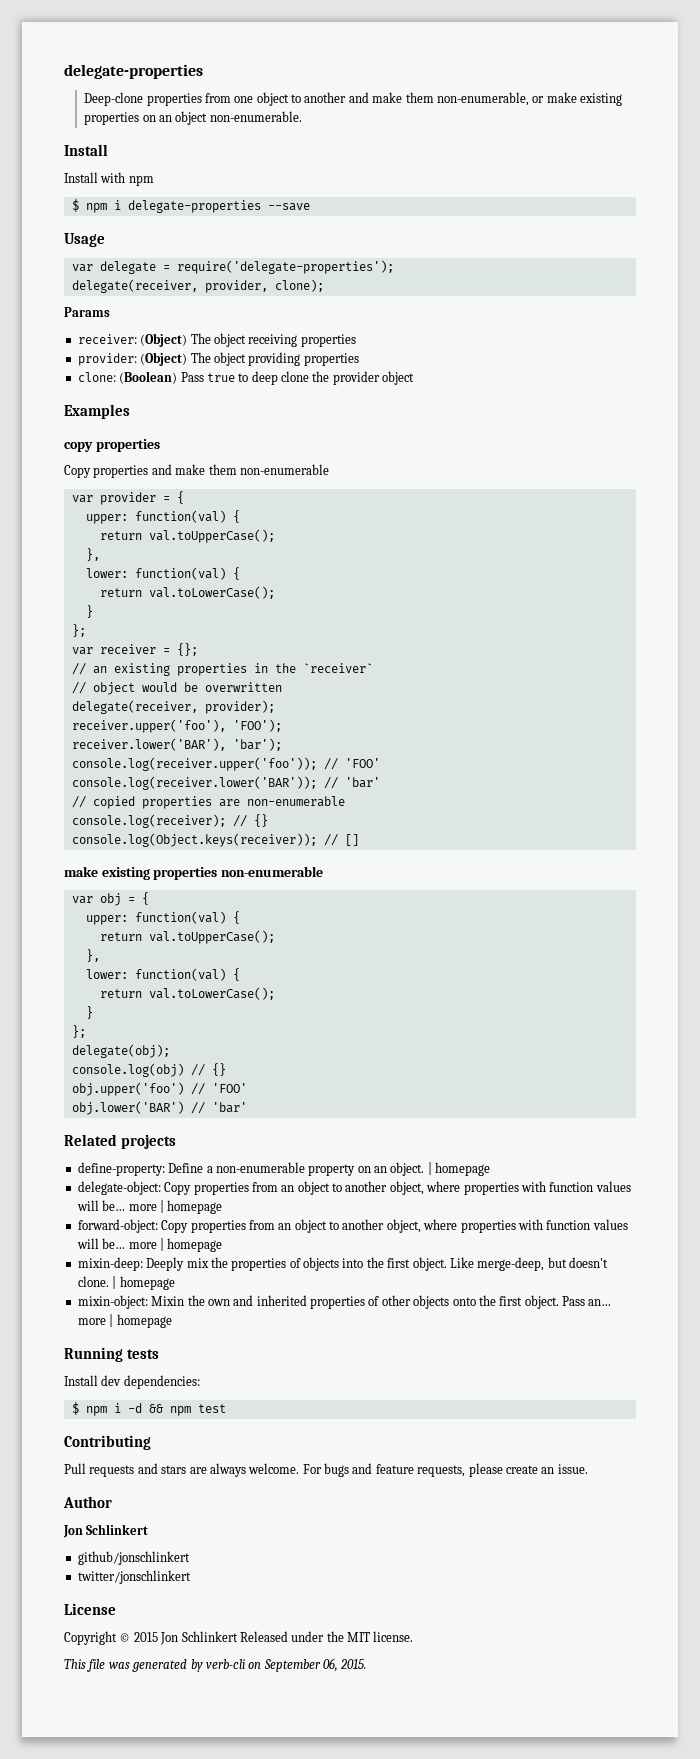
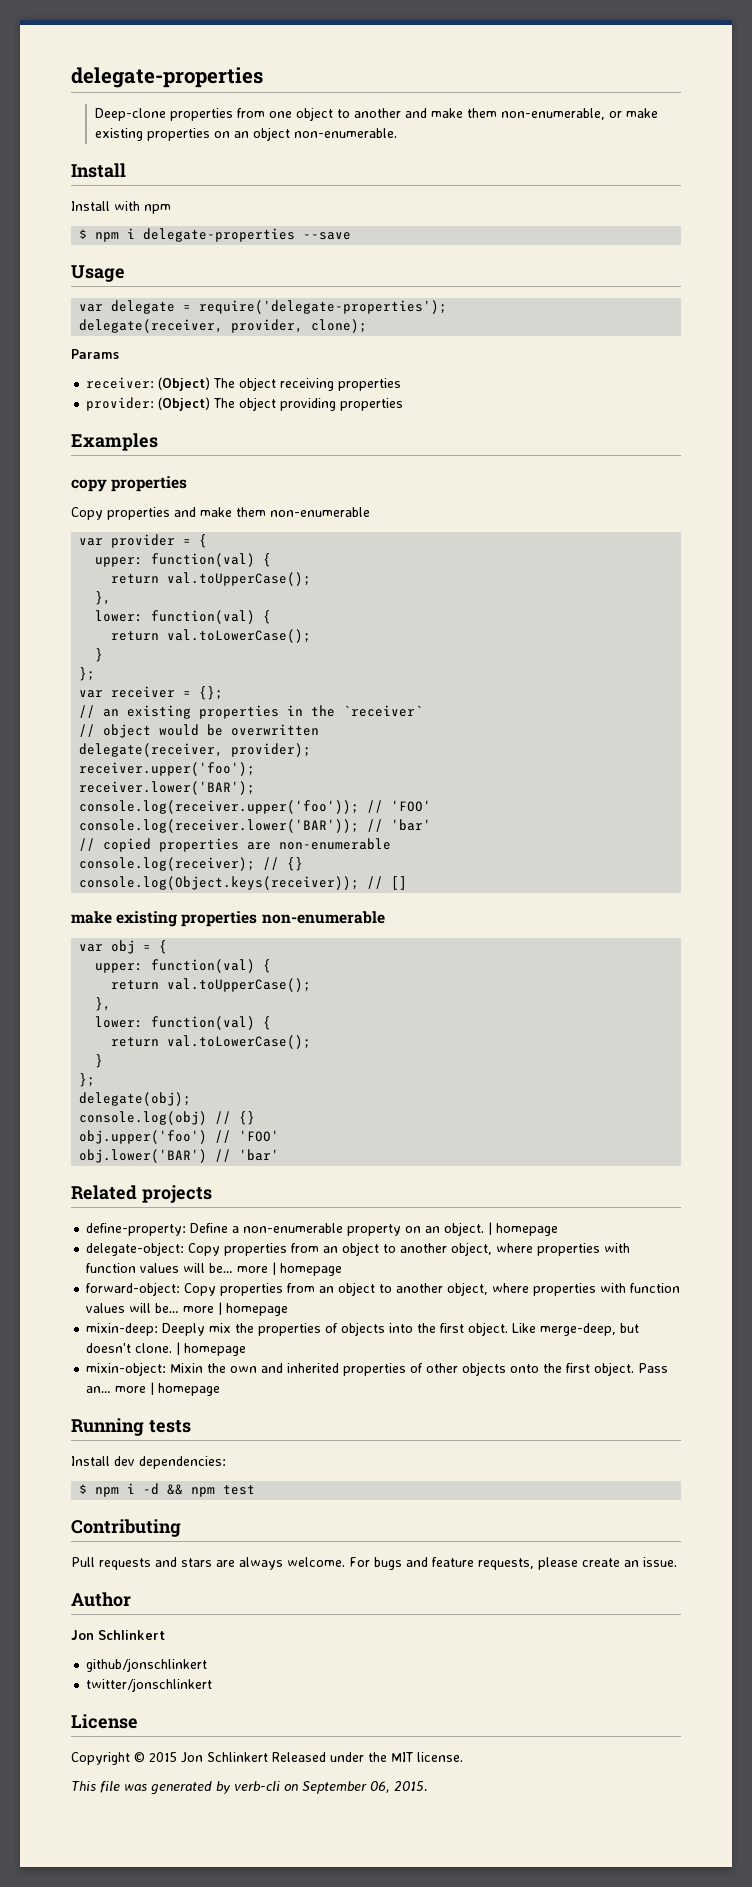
[77,371,415,385] // clone: (Boolean) Pass true to deep clone the provider object -> (404, 404) none
[71,719,282,733] [71,738,282,751] receiver.upper('foo'), 'FOO'); // receiver.lower('BAR'), 'bar'); -> [79,762,256,776] [79,781,256,795] receiver.upper('foo'); // receiver.lower('BAR');

